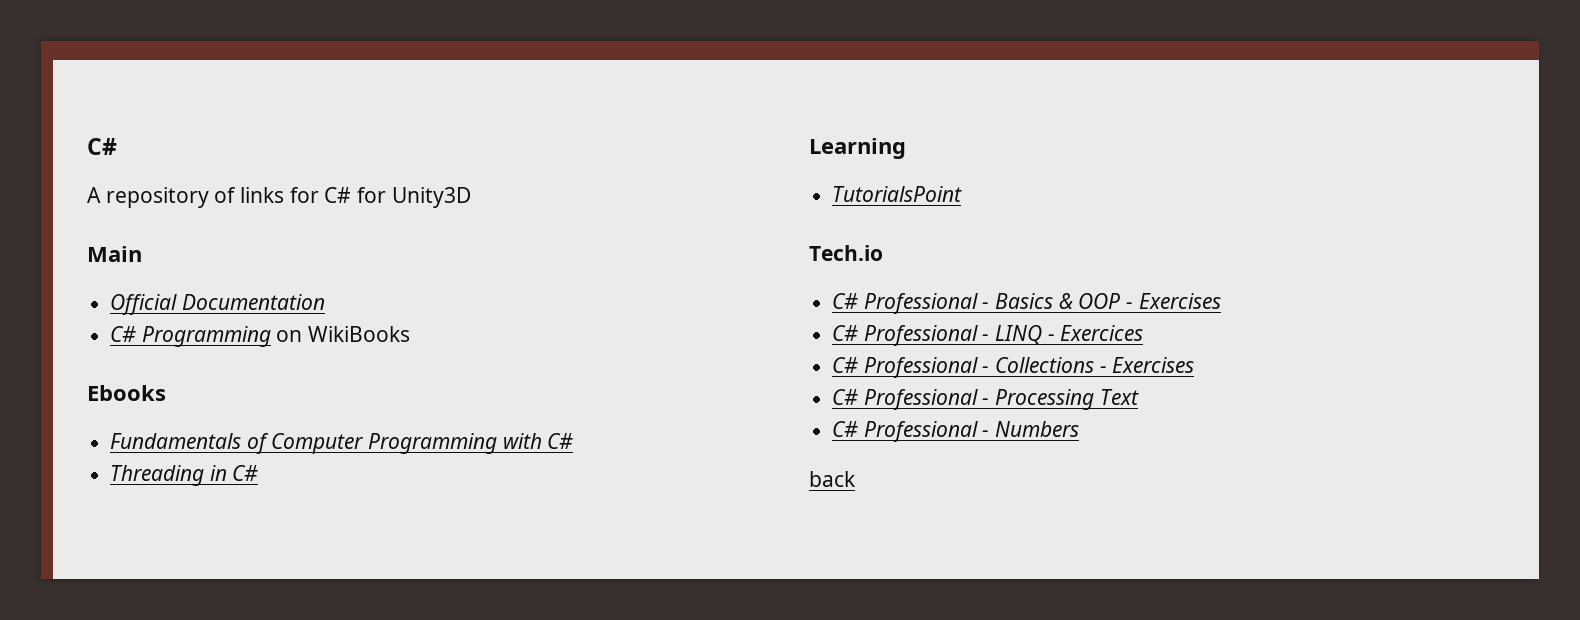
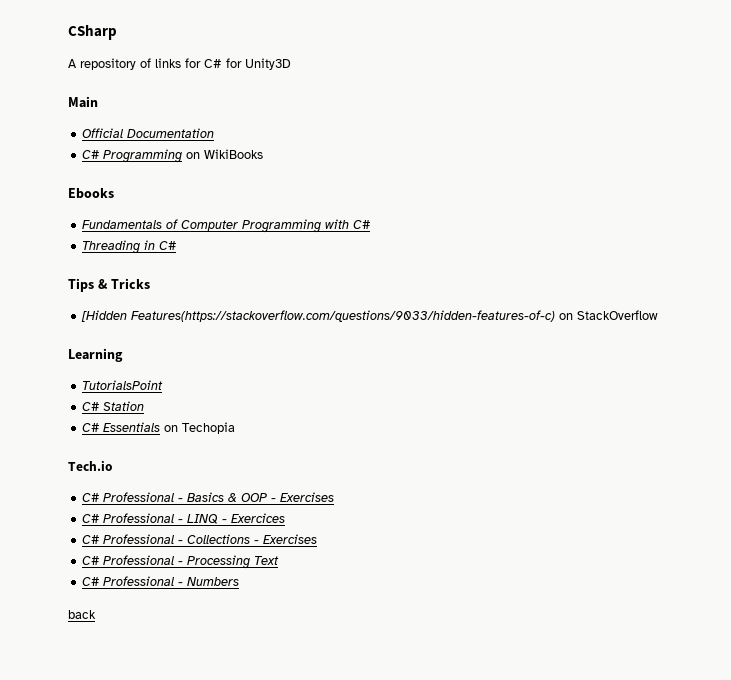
[87,138,117,155] C# -> [68,25,117,40] CSharp
[809,138,906,159] [832,186,963,202] Learning // TutorialsPoint -> [68,278,150,292] [81,310,659,322] [68,348,123,362] [82,380,164,390] [82,401,145,411] [82,422,236,434] Tips & Tricks // [Hidden Features(https://stackoverflow.com/questions/9033/hidden-features-of-c) on StackOverflow // Learning // TutorialsPoint // C# Station // C# Essentials on Techopia

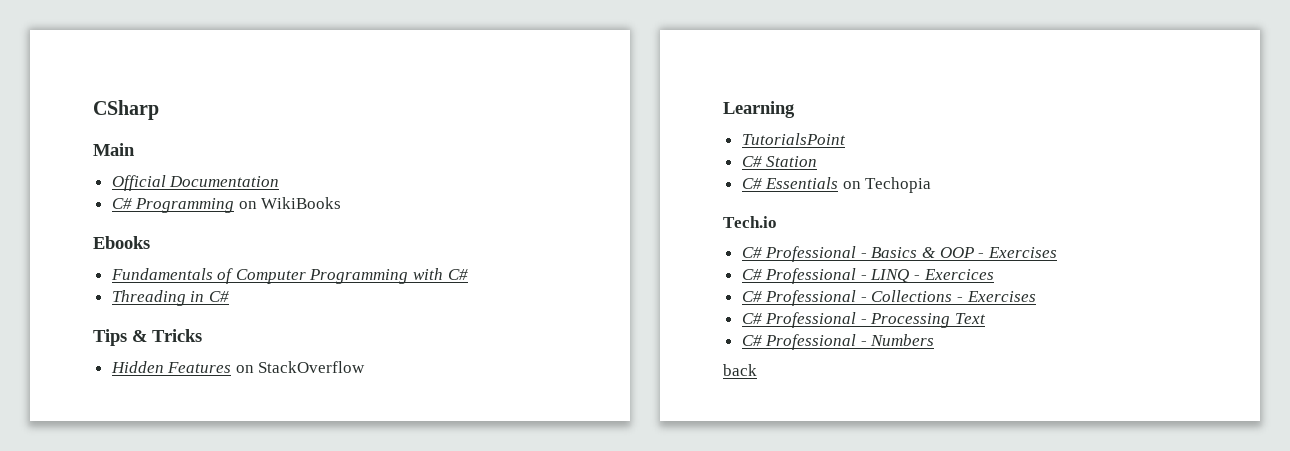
[68,58,291,70] // A repository of links for C# for Unity3D -> (159, 110) none
[81,310,556,322] [Hidden Features(https://stackoverflow.com/questions/9033/hidden-features-of-c) -> [110,361,232,373] Hidden Features

